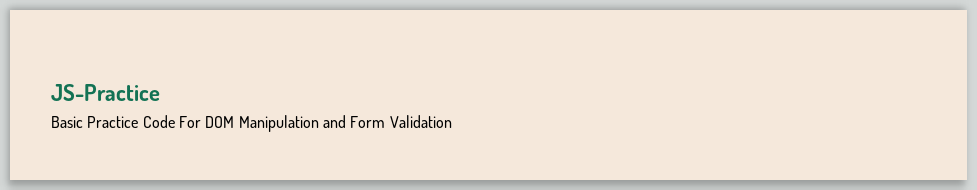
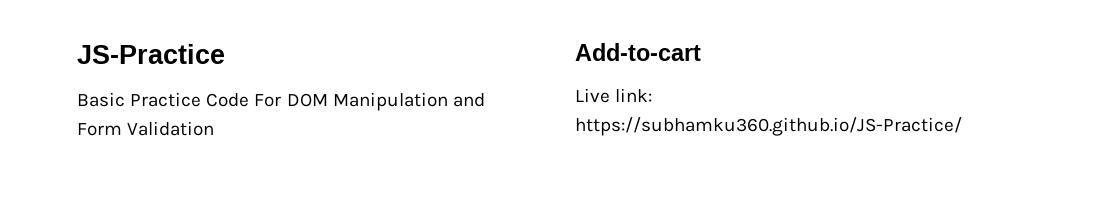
(452, 121) none -> [575,43,701,61] [575,88,653,103] [575,117,962,136] // Add-to-cart // Live link: https://subhamku360.github.io/JS-Practice/

